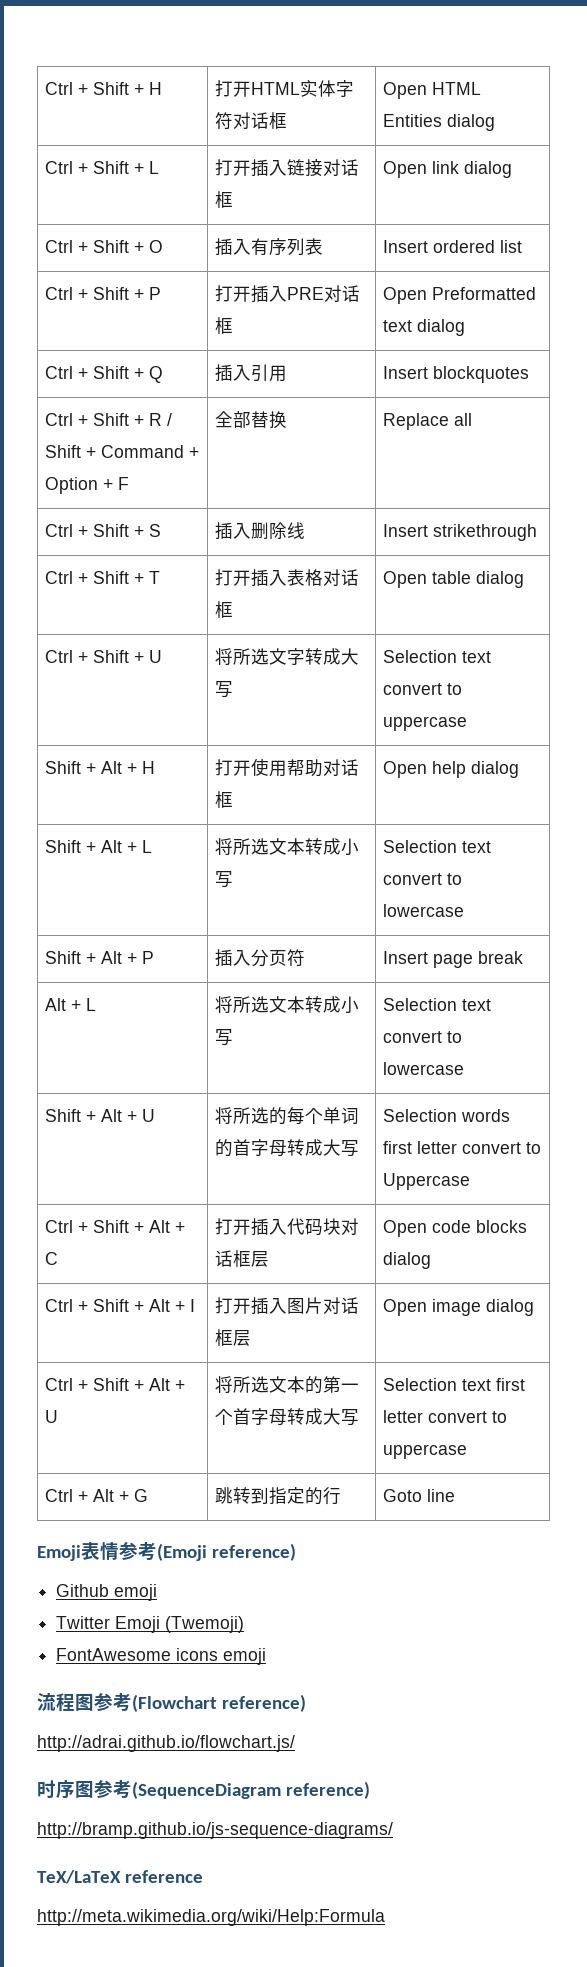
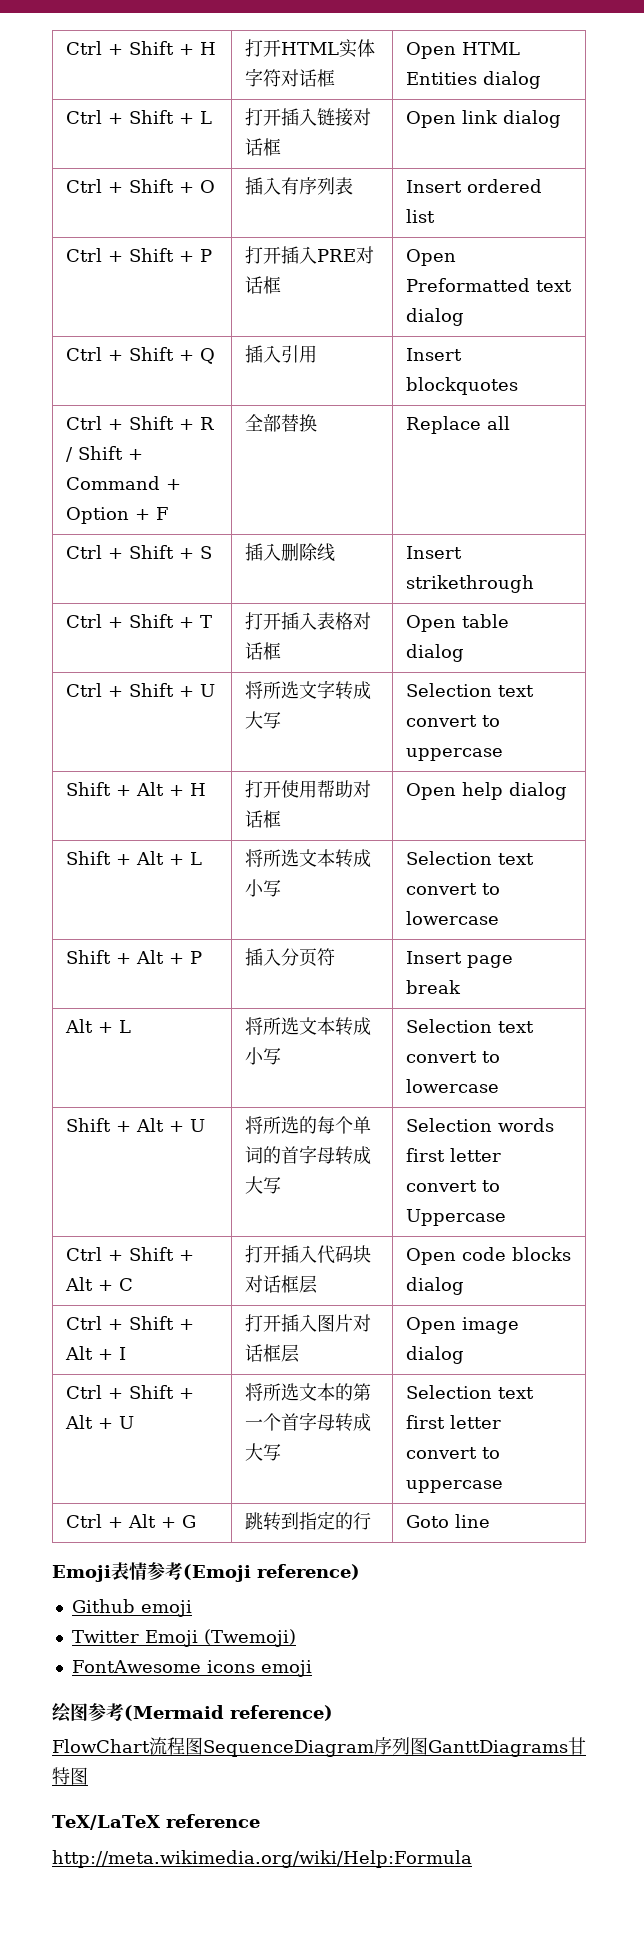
[37,1693,306,1712] [37,1735,295,1752] [37,1780,370,1799] [37,1822,393,1839] 流程图参考(Flowchart reference) // http://adrai.github.io/flowchart.js/ // 时序图参考(SequenceDiagram reference) // http://bramp.github.io/js-sequence-diagrams/ -> [52,1702,333,1723] [52,1737,586,1757] [52,1767,88,1785] 绘图参考(Mermaid reference) // FlowChart流程图SequenceDiagram序列图GanttDiagrams甘特图

